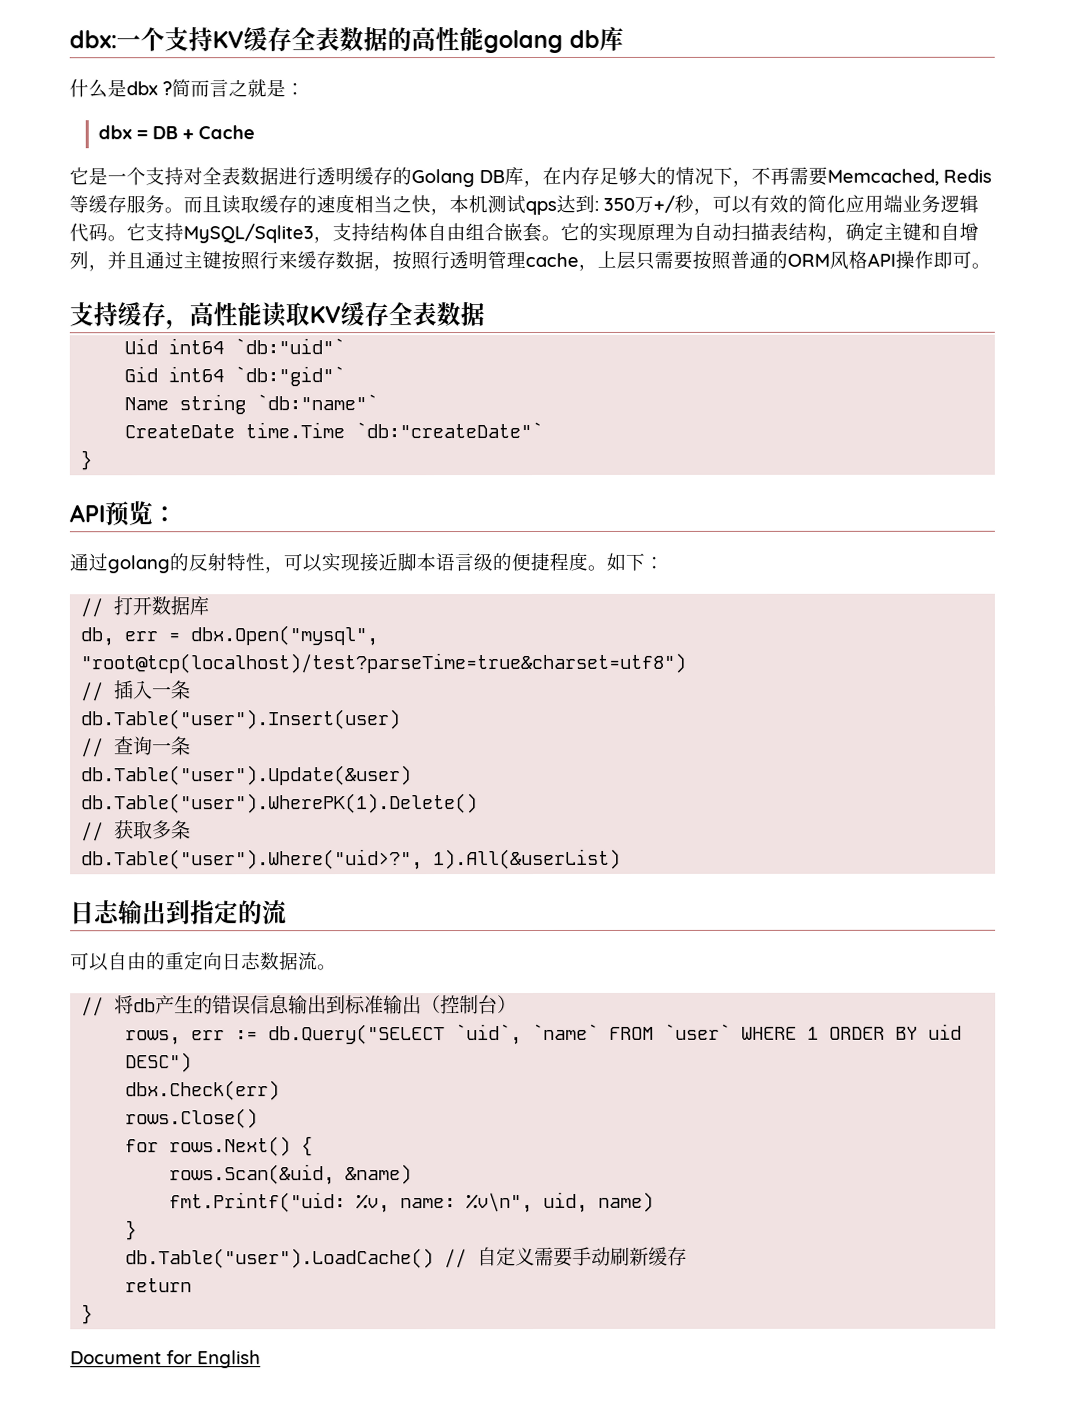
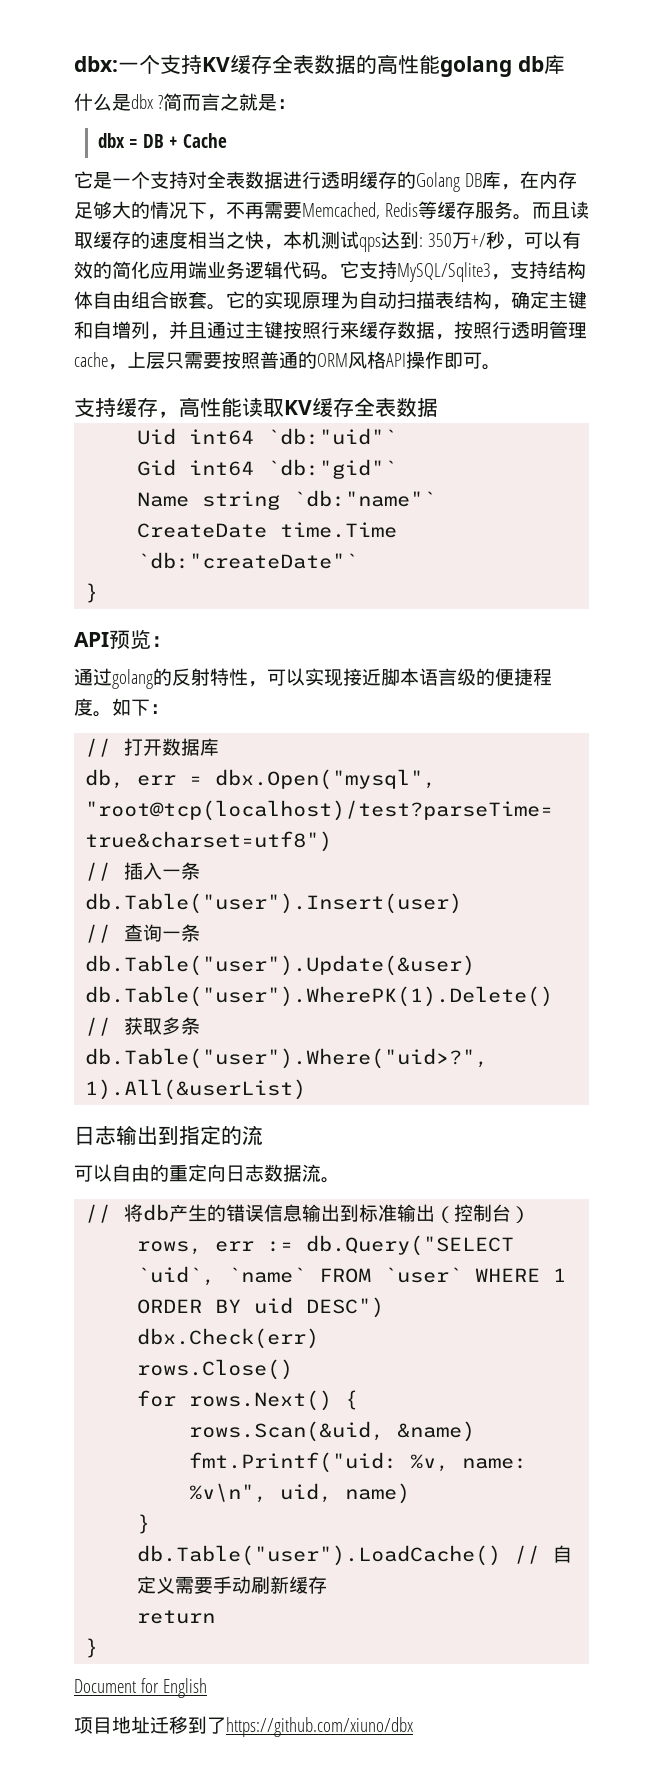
(261, 1359) none -> [74,1716,413,1737] // 项目地址迁移到了https://github.com/xiuno/dbx

